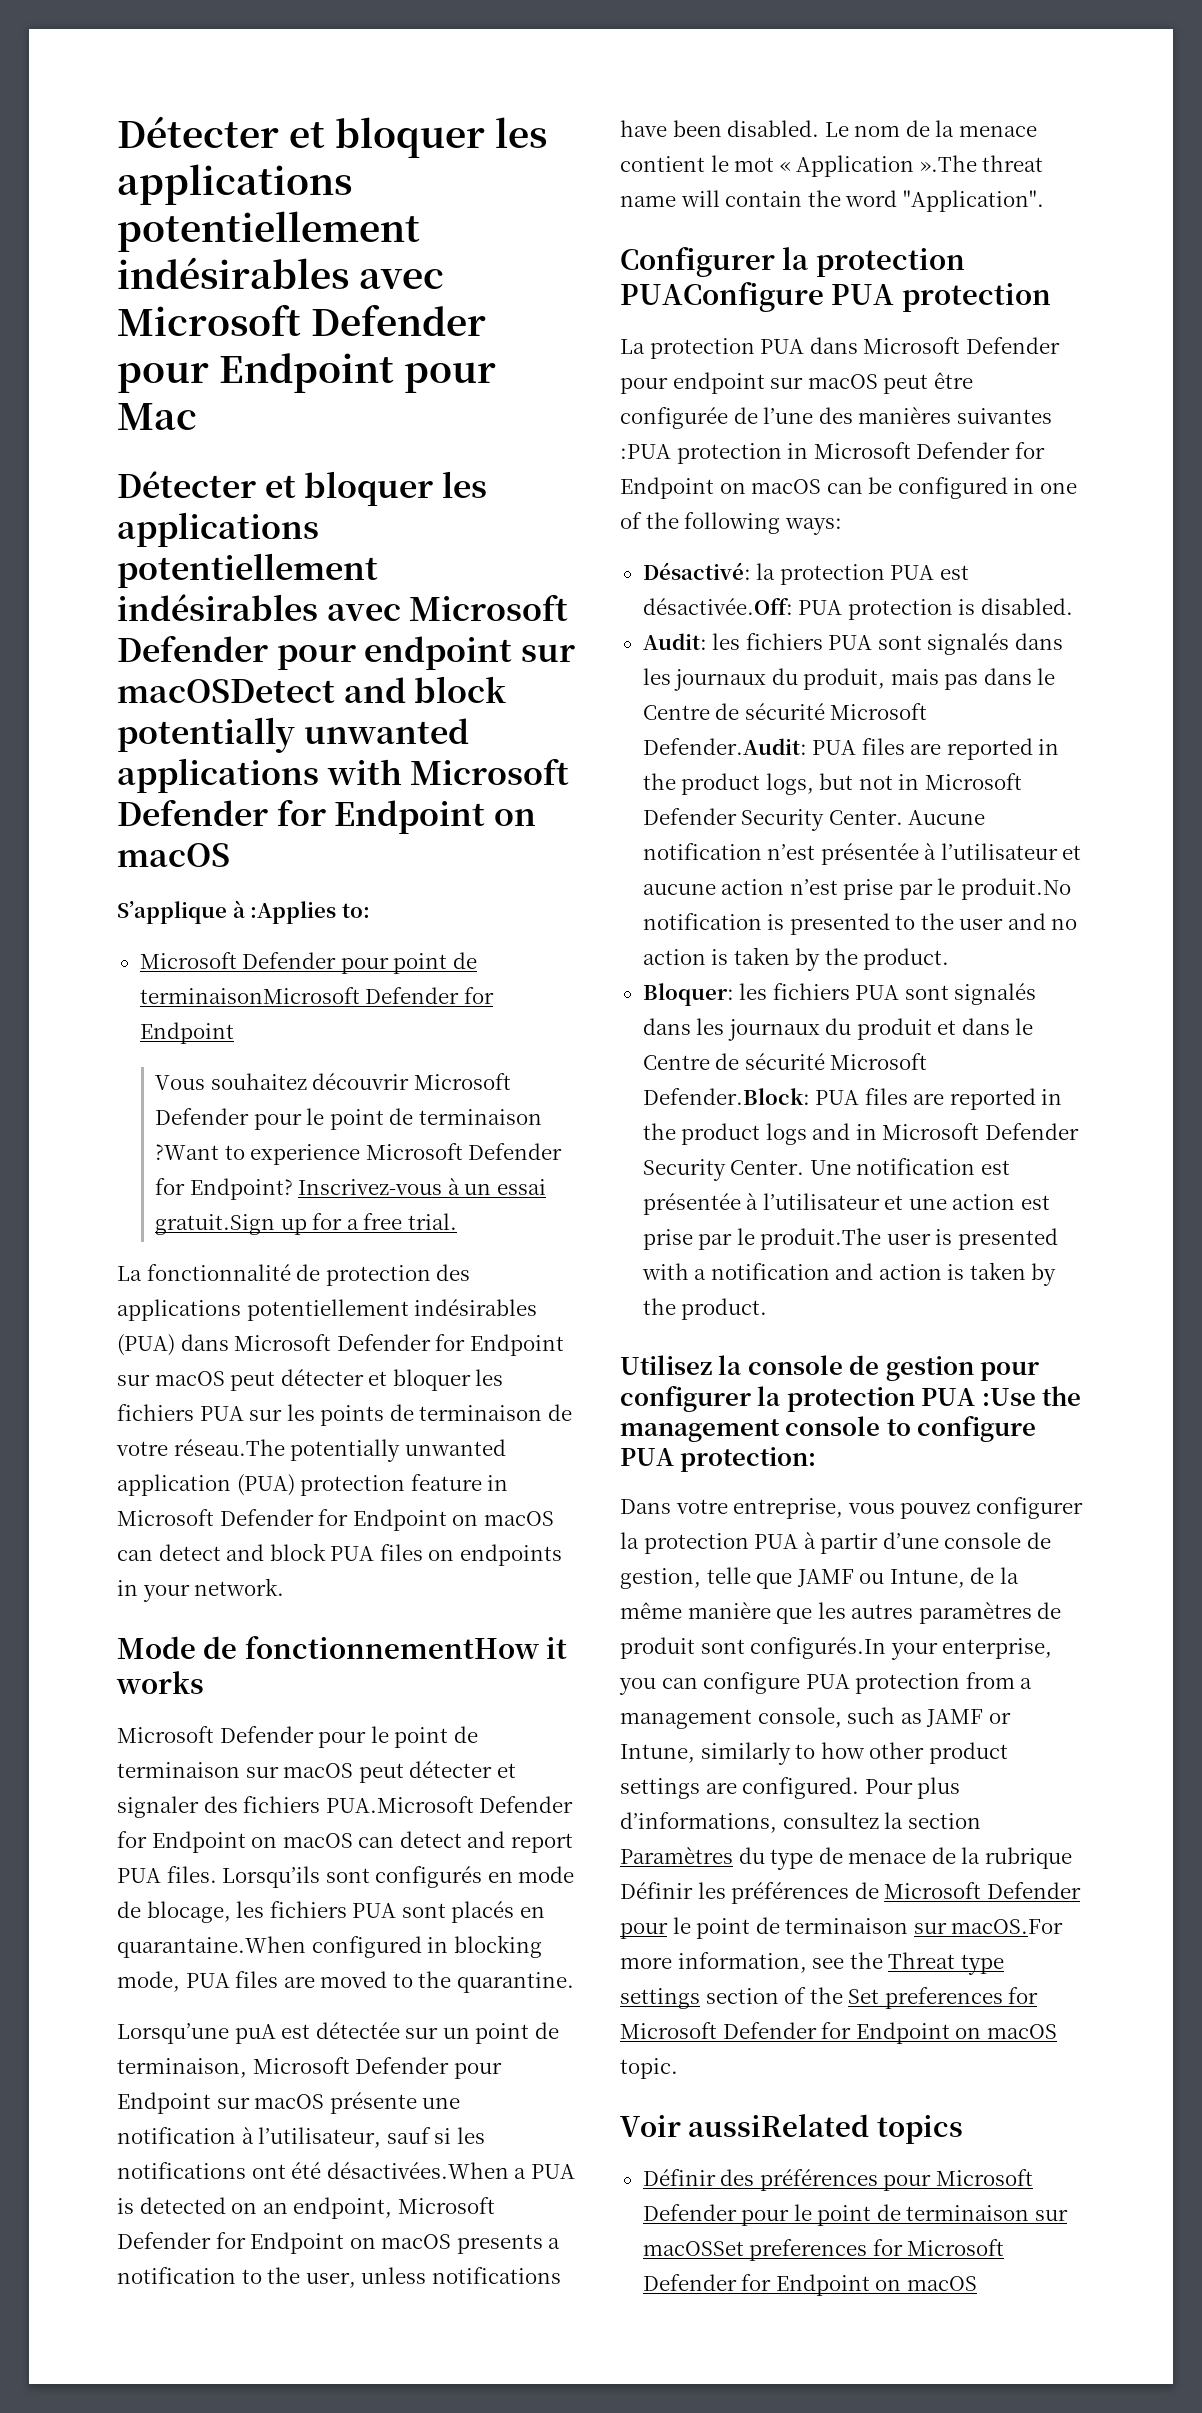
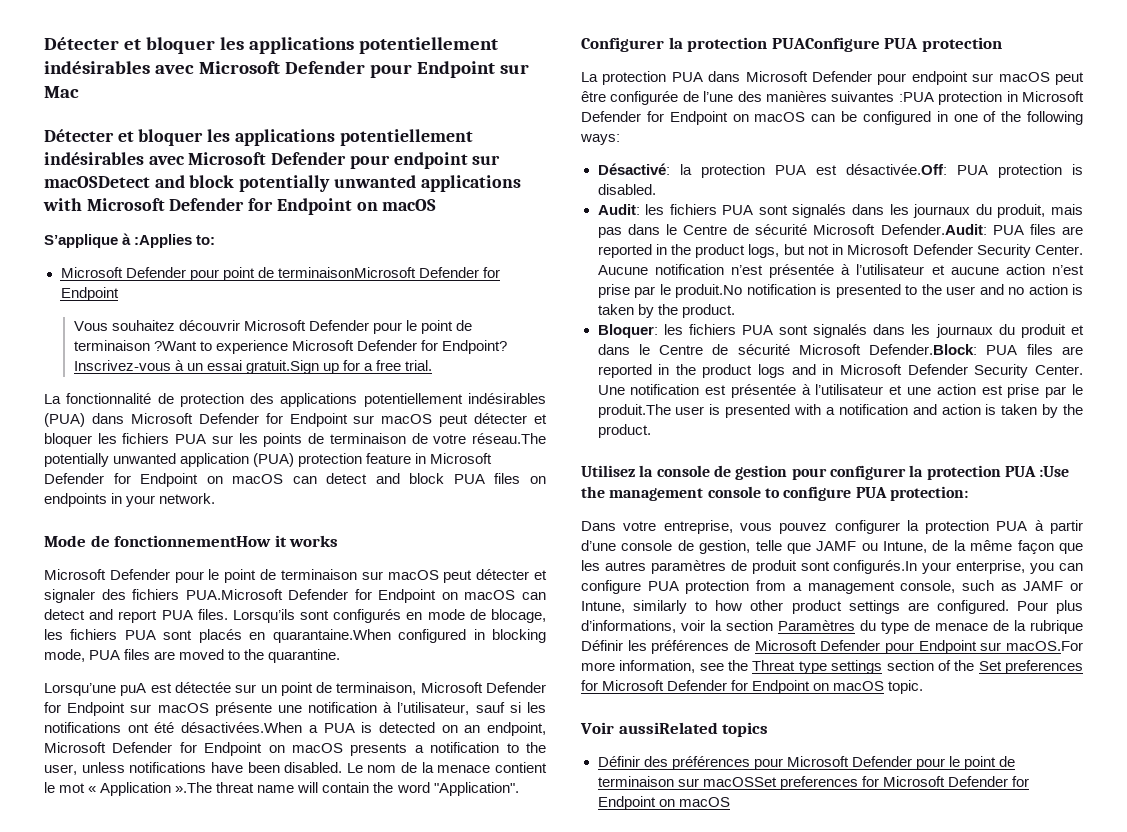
[403,362,496,393] pour -> [499,64,529,74] sur
[453,2062,502,2079] pour -> [44,702,61,713] for
[687,1602,771,1619] manière -> [1017,540,1054,554] façon
[782,1812,879,1829] consultez -> [681,620,705,631] voir
[672,1917,909,1939] le point de terminaison -> [918,640,977,654] Endpoint

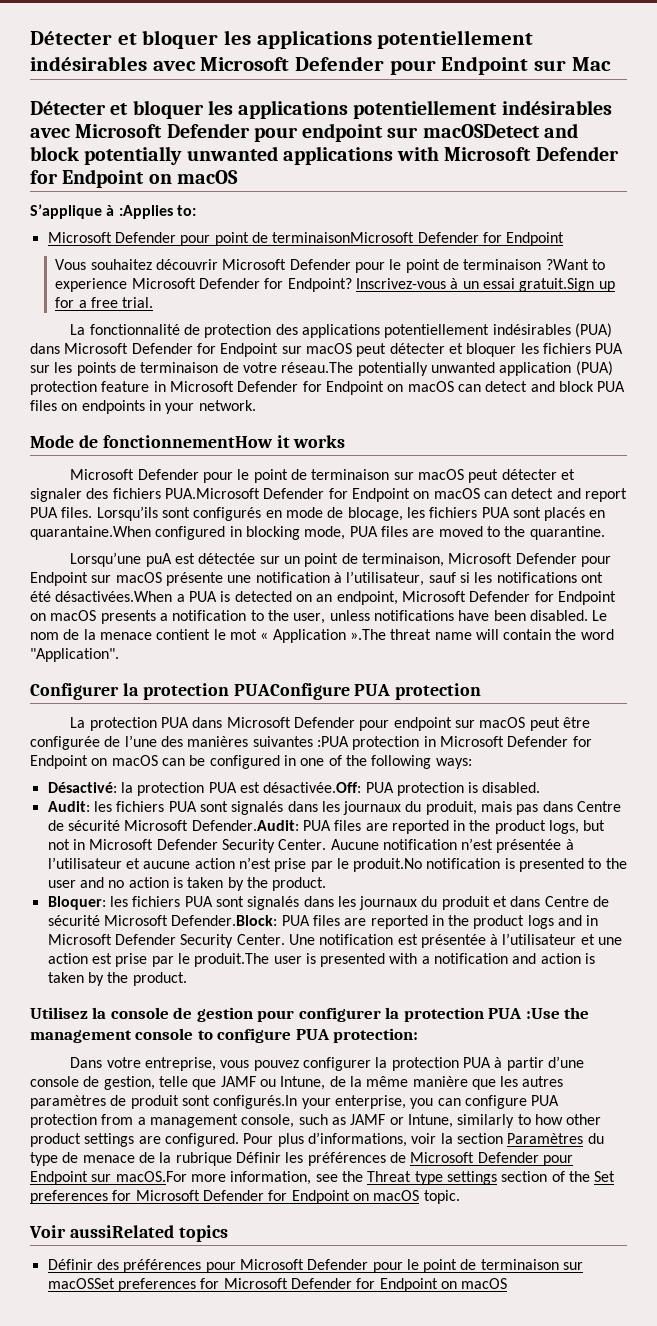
[44,702,61,713] for -> [580,556,611,567] pour
[665,224,677,235] le -> (573, 806) none
[638,344,650,355] le -> (541, 901) none
[1017,540,1054,554] façon -> [412,1076,468,1087] manière

